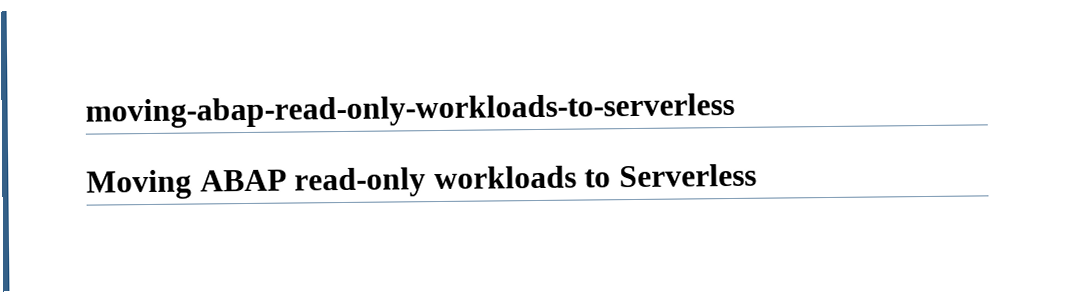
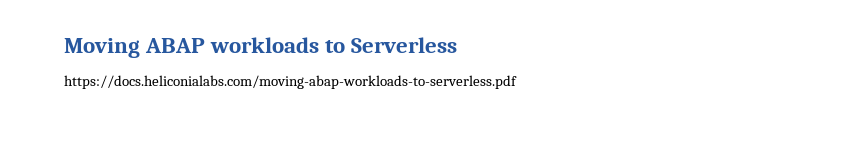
[85,92,735,129] moving-abap-read-only-workloads-to-serverless // -> (64, 48) none
[294,167,427,198] read-only -> (206, 45) none
(757, 175) none -> [64,75,517,89] // https://docs.heliconialabs.com/moving-abap-workloads-to-serverless.pdf

